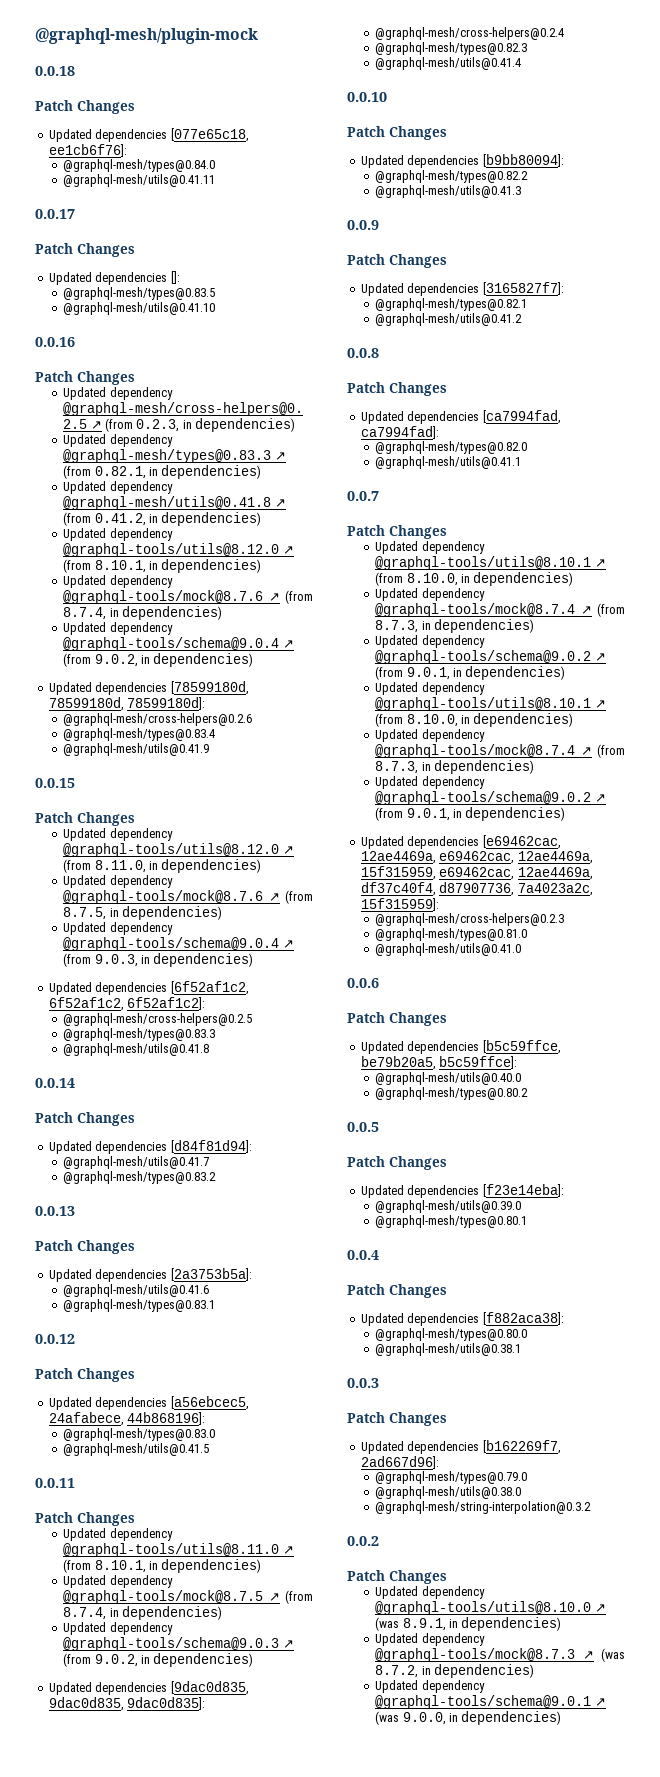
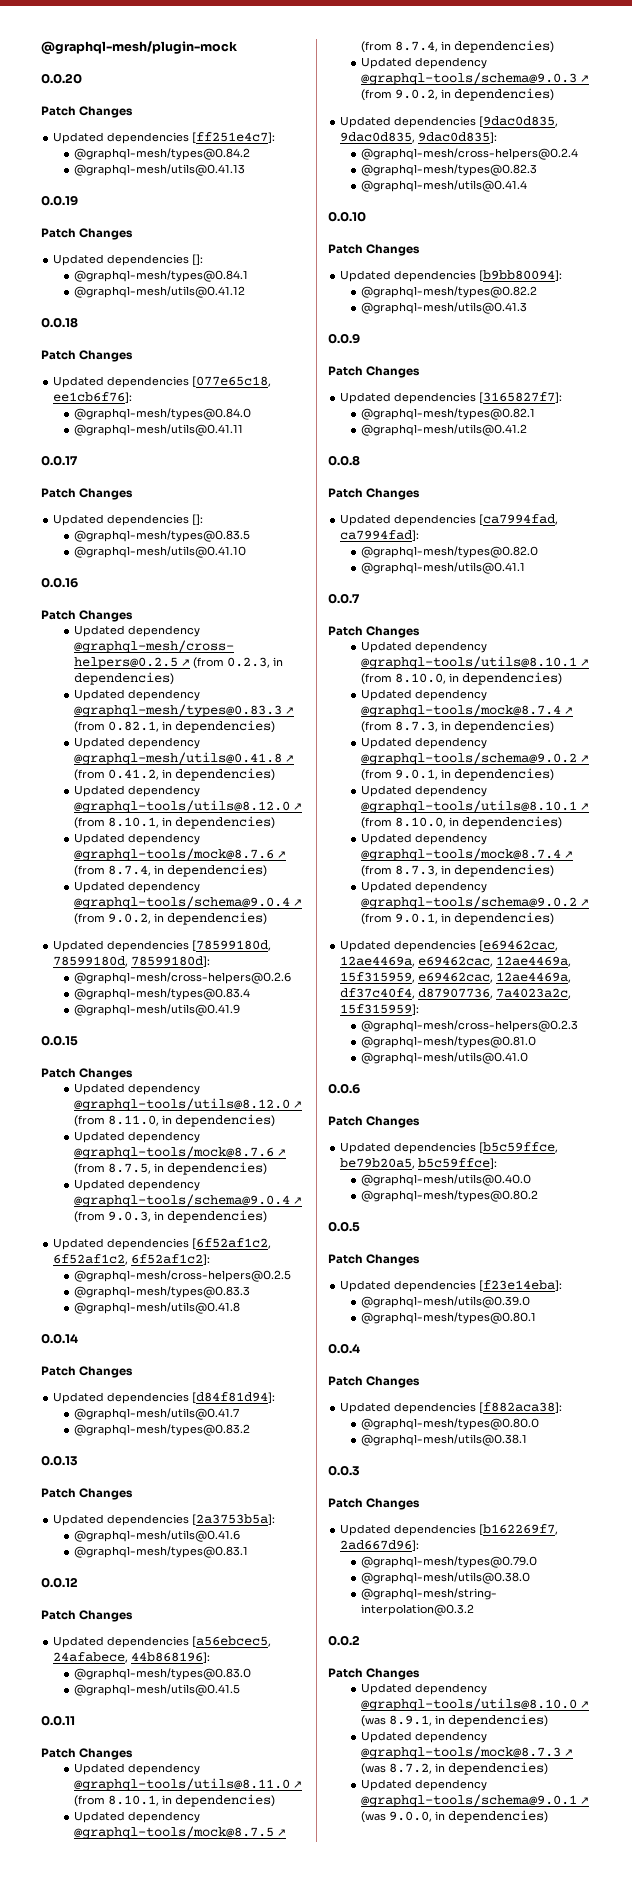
(258, 36) none -> [41,73,82,84] [41,106,134,118] [53,132,276,144] [74,148,251,160] [74,164,246,176] [41,195,78,206] [41,228,134,240] [53,254,204,266] [74,270,249,282] [74,286,246,298] // 0.0.20 // Patch Changes // Updated dependencies [ff251e4c7]: // @graphql-mesh/types@0.84.2 // @graphql-mesh/utils@0.41.13 // 0.0.19 // Patch Changes // Updated dependencies []: // @graphql-mesh/types@0.84.1 // @graphql-mesh/utils@0.41.12

